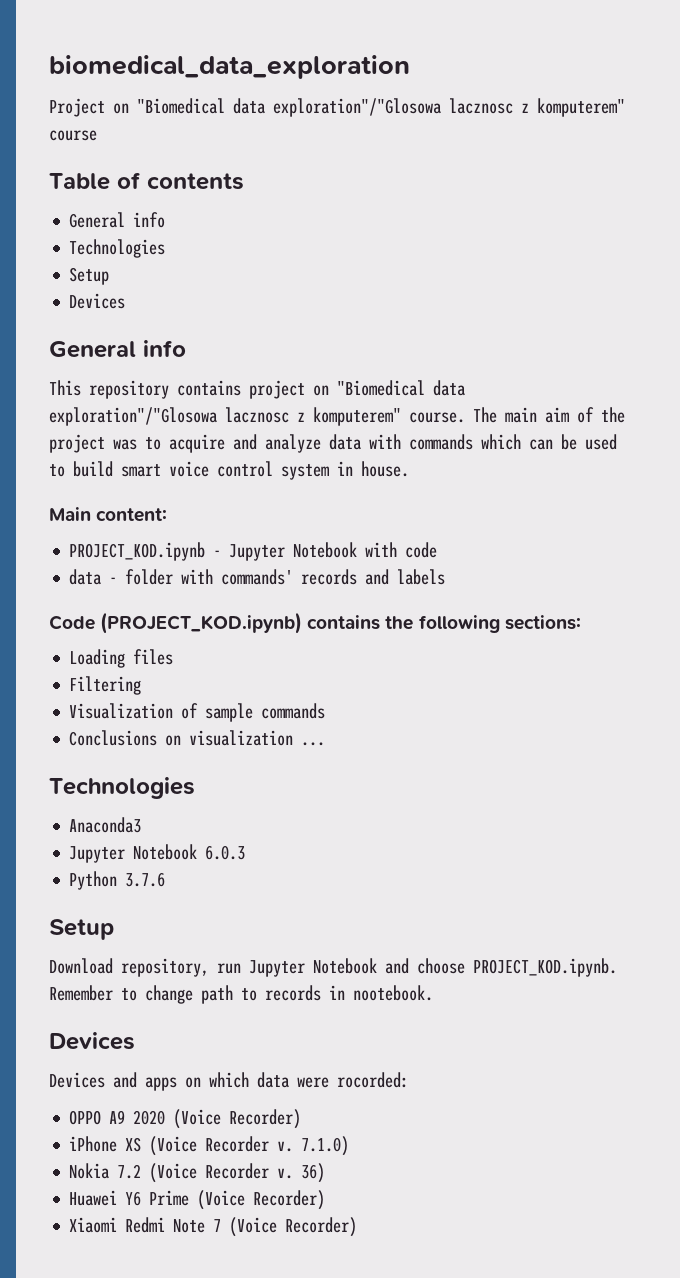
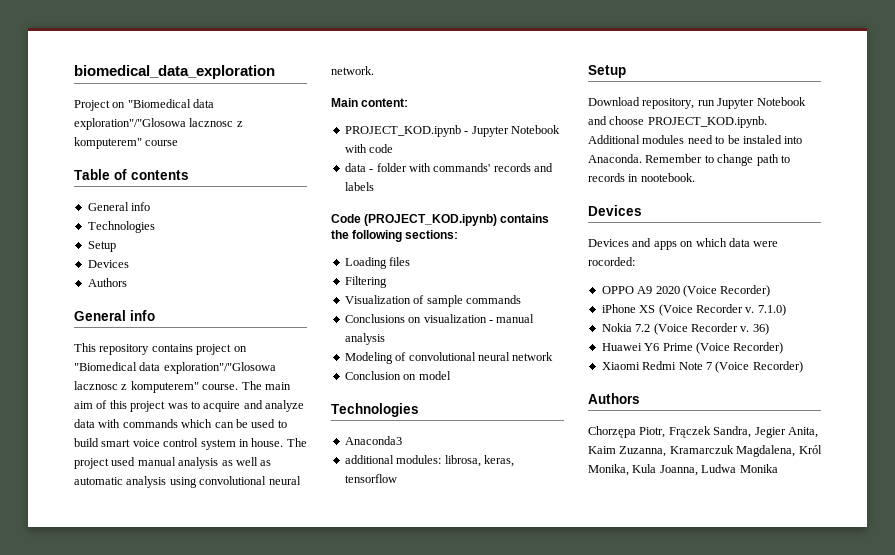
(126, 301) none -> [87,278,127,287] // Authors
[601,407,625,423] the -> [109,400,127,409] this
(409, 469) none -> [286,438,307,447] [74,457,272,469] [74,476,301,488] [331,66,374,75] The project used manual analysis as well as automatic analysis using convolutional neural network.
[301,742,326,746] [49,777,195,799] [69,817,142,833] [69,844,246,863] [69,871,166,890] ... // Technologies // Anaconda3 // Jupyter Notebook 6.0.3 // Python 3.7.6 -> [488,314,535,323] [344,333,385,345] [344,352,554,364] [344,371,451,380] [331,403,419,417] [344,436,402,445] [344,455,514,467] [344,474,397,483] - manual analysis // Modeling of convolutional neural network // Conclusion on model // Technologies // Anaconda3 // additional modules: librosa, keras, tensorflow
(617, 967) none -> [588,135,803,144] [588,154,642,163] Additional modules need to be instaled into Anaconda.
(358, 1227) none -> [588,393,640,404] [588,426,818,438] [588,445,822,457] [588,464,778,476] // Authors // Chorzępa Piotr, Frączek Sandra, Jegier Anita, Kaim Zuzanna, Kramarczuk Magdalena, Król Monika, Kula Joanna, Ludwa Monika

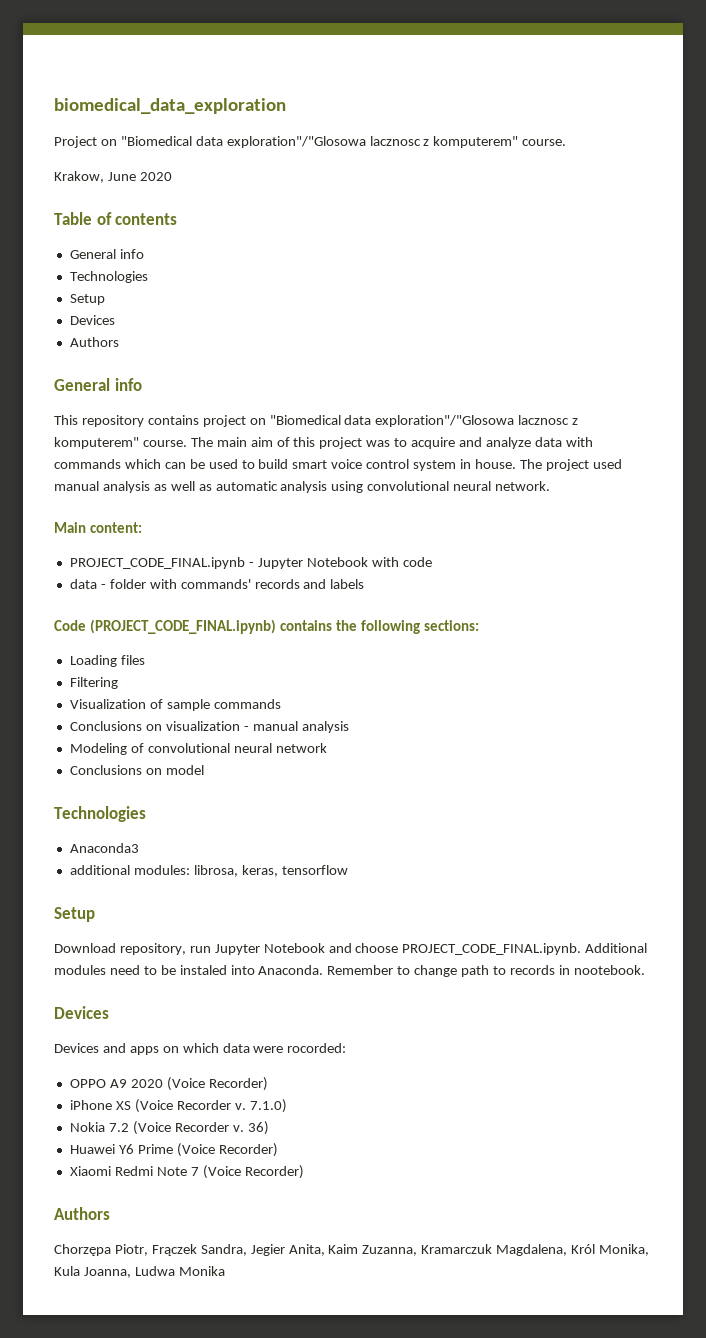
[145,140,179,146] course -> [522,139,567,146] [54,171,172,183] course. // Krakow, June 2020
[344,125,461,137] PROJECT_KOD.ipynb -> [69,557,245,569] PROJECT_CODE_FINAL.ipynb
[364,214,498,226] (PROJECT_KOD.ipynb) -> [89,619,276,634] (PROJECT_CODE_FINAL.ipynb)
[344,371,401,380] Conclusion -> [69,765,142,775] Conclusions
[647,116,767,128] PROJECT_KOD.ipynb. -> [402,943,582,955] PROJECT_CODE_FINAL.ipynb.

